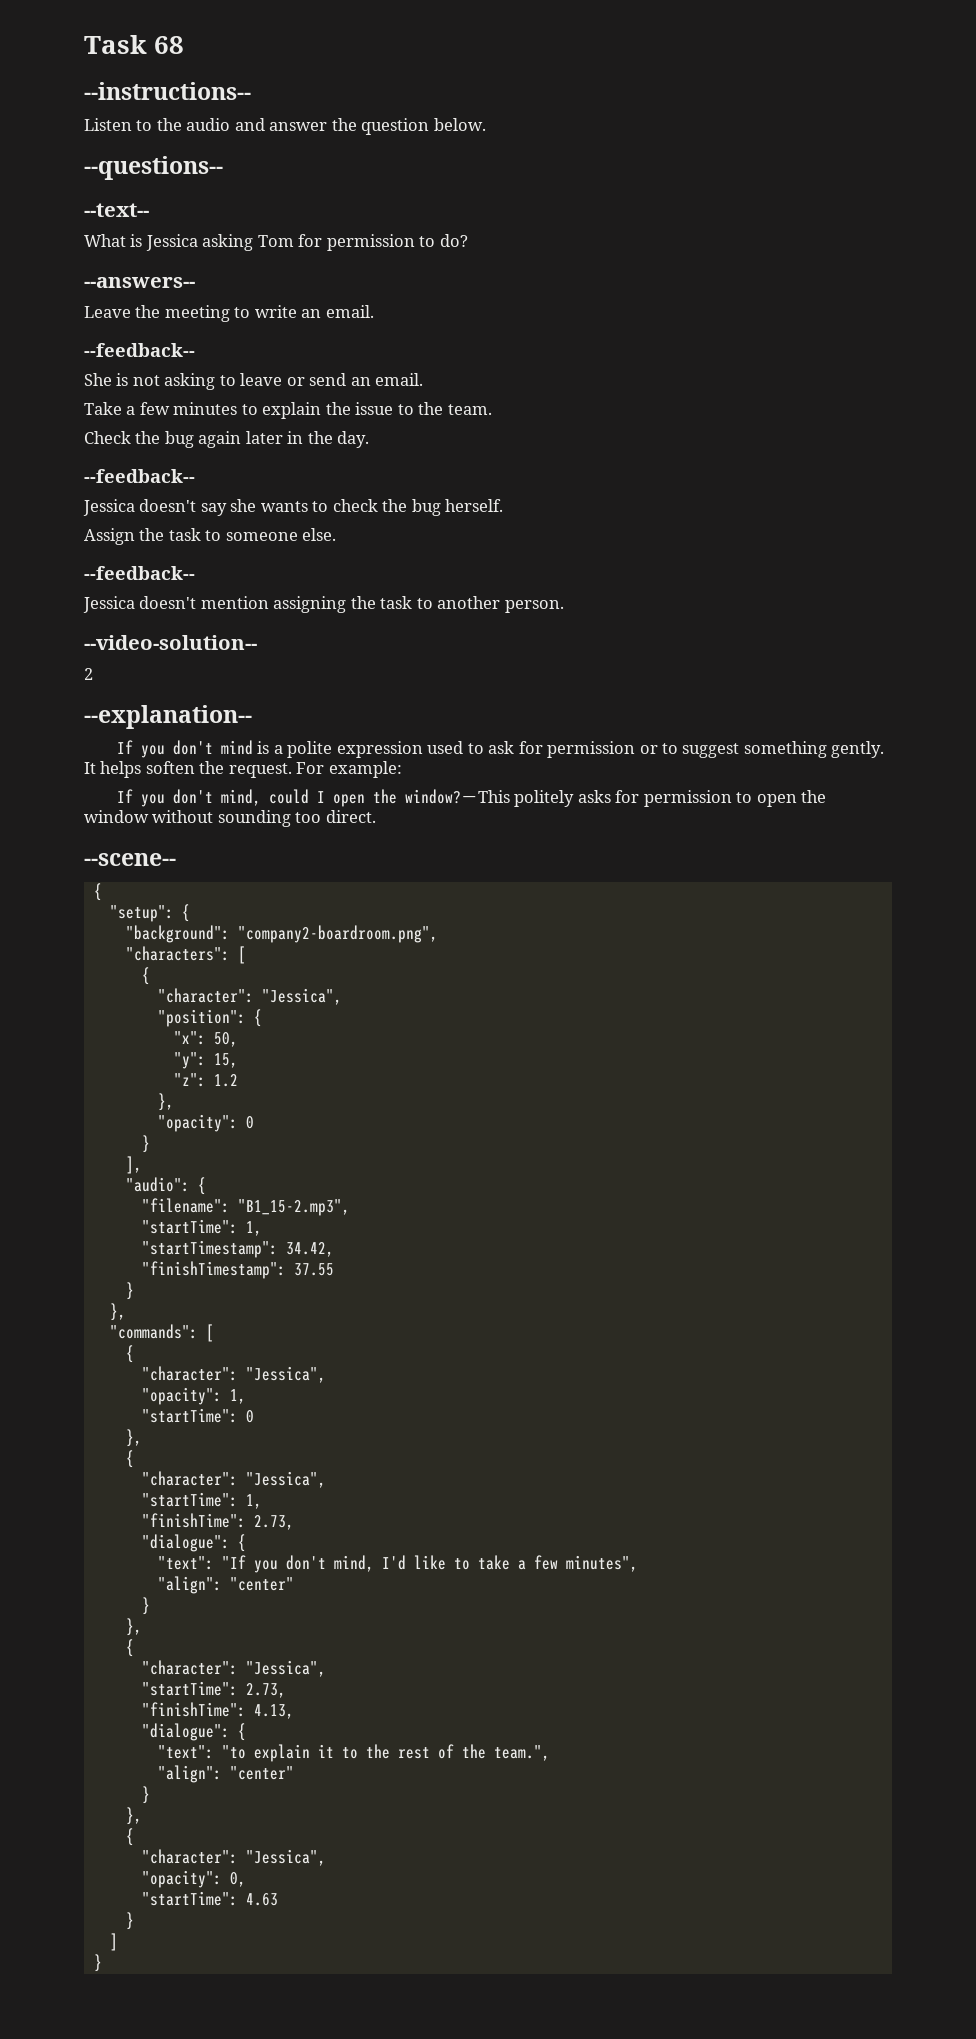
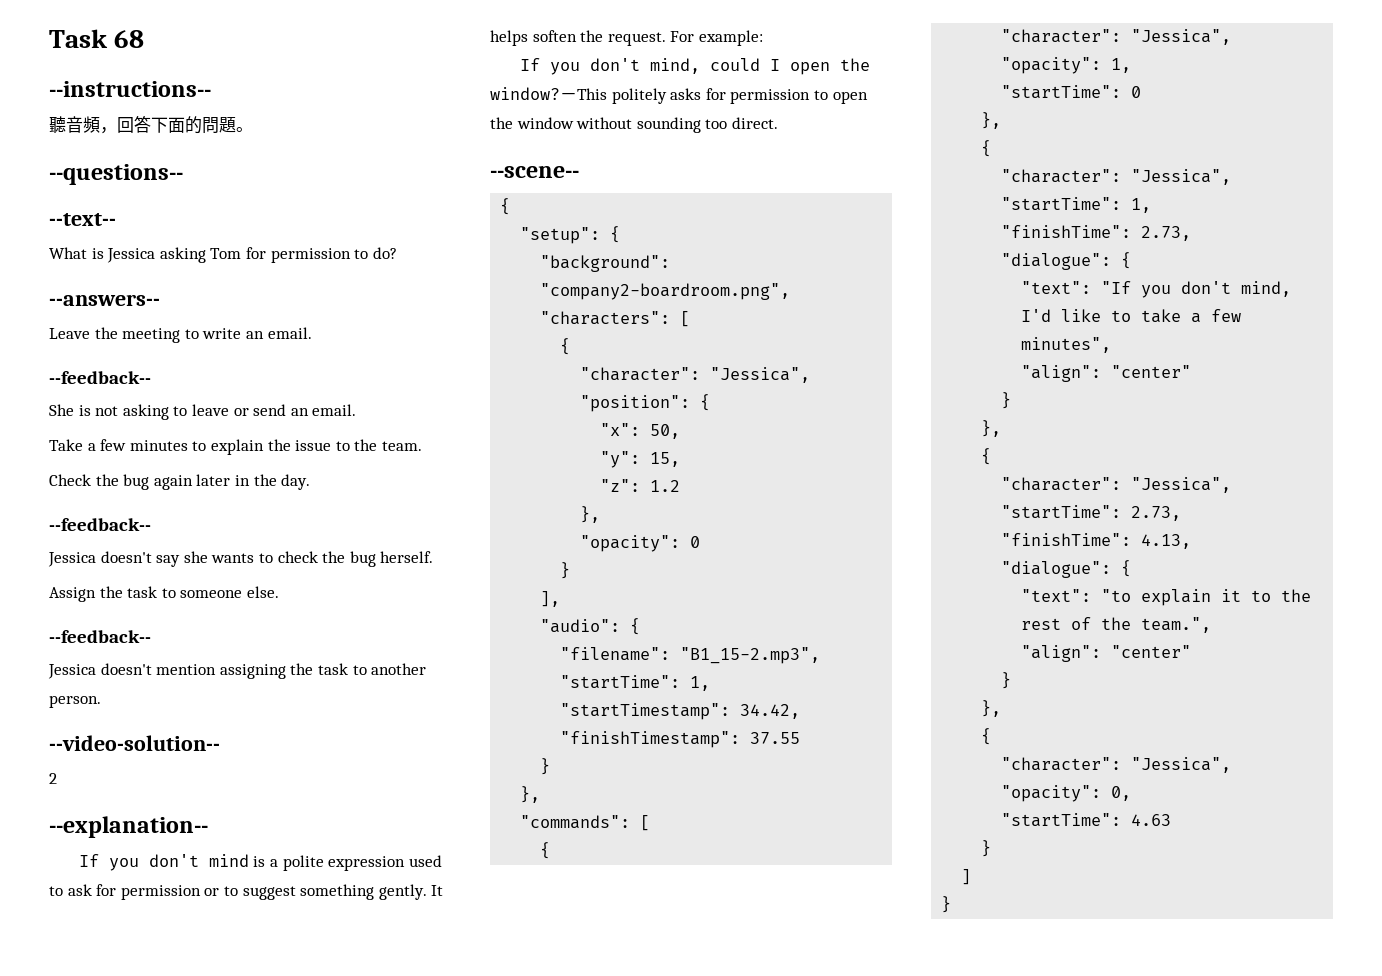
[84,118,486,135] Listen to the audio and answer the question below. -> [49,115,253,134] 聽音頻，回答下面的問題。

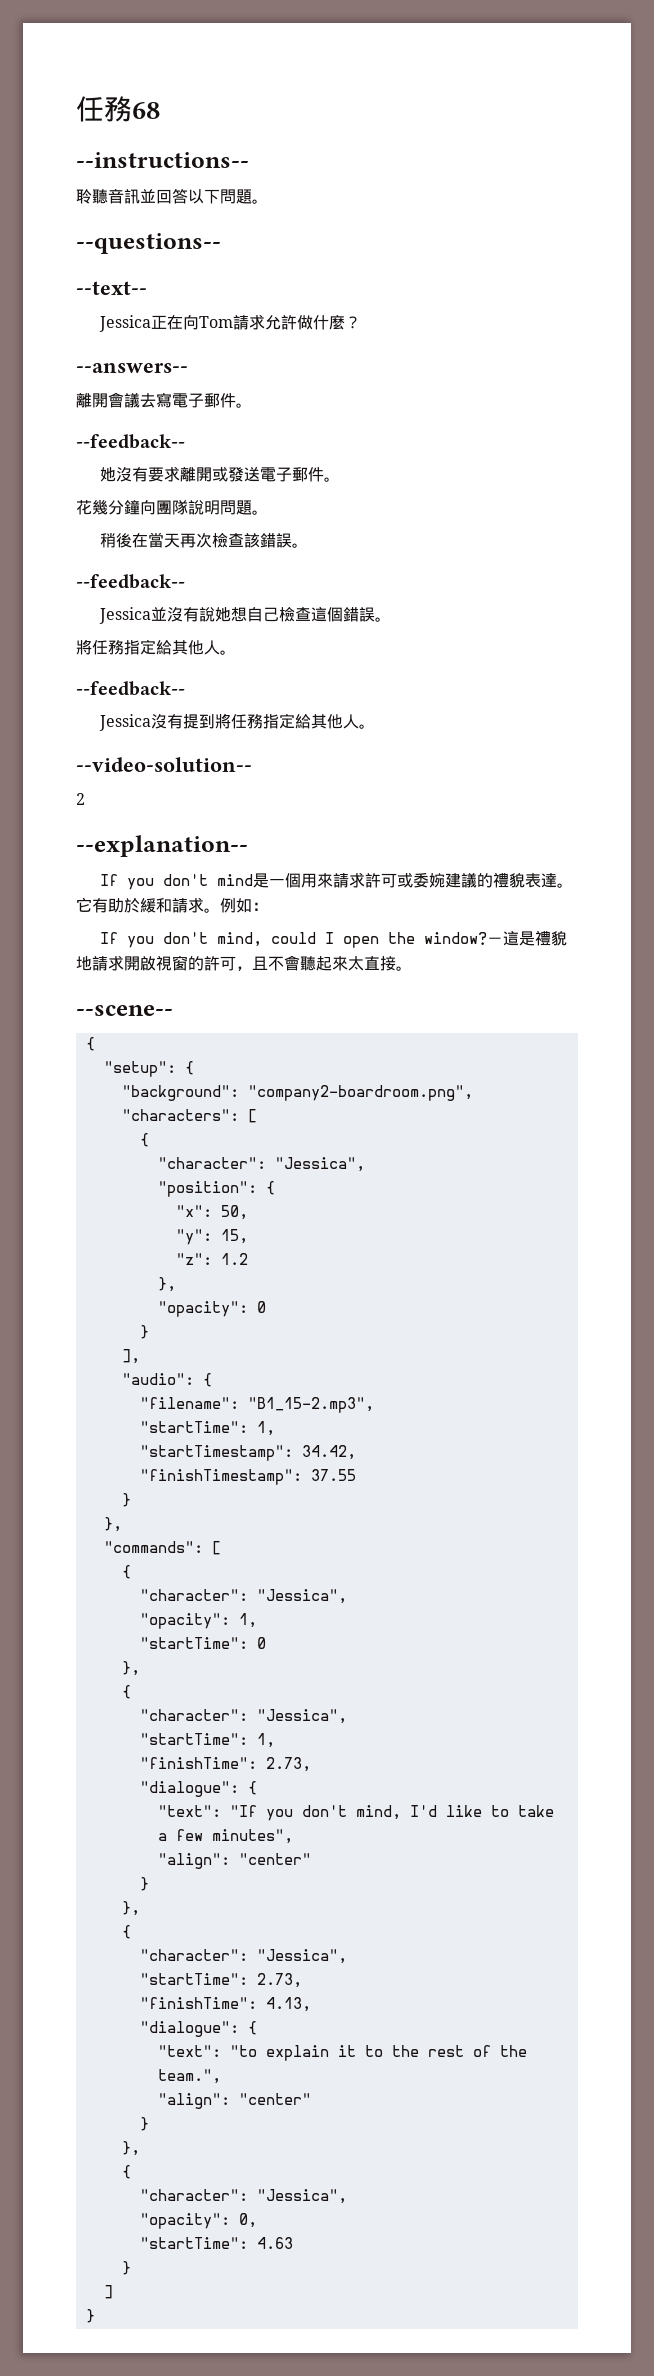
[49,29,108,48] Task -> [76,96,132,122] 任務
[49,115,202,134] 聽音頻，回答下面的 -> [76,188,220,204] 聆聽音訊並回答以下
[49,247,397,263] [49,294,160,306] [49,327,312,343] [49,371,151,384] [49,404,357,420] [49,439,422,455] [49,474,311,490] [49,518,151,531] [48,551,434,567] [49,586,279,602] [49,630,151,643] [48,663,427,679] [49,695,101,708] What is Jessica asking Tom for permission to do? // --answers-- // Leave the meeting to write an email. // --feedback-- // She is not asking to leave or send an email. // Take a few minutes to explain the issue to the team. // Check the bug again later in the day. // --feedback-- // Jessica doesn't say she wants to check the bug herself. // Assign the task to someone else. // --feedback-- // Jessica doesn't mention assigning the task to another person. -> [98,314,361,332] [76,363,188,373] [76,392,252,408] [76,434,185,449] [99,466,340,482] [76,499,268,515] [99,532,308,548] [76,574,185,589] [98,606,391,624] [76,639,236,655] [76,681,185,696] [98,713,375,731] Jessica正在向Tom請求允許做什麼？ // --answers-- // 離開會議去寫電子郵件。 // --feedback-- // 她沒有要求離開或發送電子郵件。 // 花幾分鐘向團隊說明問題。 // 稍後在當天再次檢查該錯誤。 // --feedback-- // Jessica並沒有說她想自己檢查這個錯誤。 // 將任務指定給其他人。 // --feedback-- // Jessica沒有提到將任務指定給其他人。
[253,855,442,871] [49,884,444,900] [490,30,763,46] is a polite expression used to ask for permission or to suggest something gently. It helps soften the request. For example: -> [252,872,573,888] [76,897,268,913] 是一個用來請求許可或委婉建議的禮貌表達。它有助於緩和請求。例如：
[577,88,868,104] [490,117,778,133] This politely asks for permission to open the window without sounding too direct. -> [502,930,567,946] [76,955,412,971] 這是禮貌地請求開啟視窗的許可，且不會聽起來太直接。

